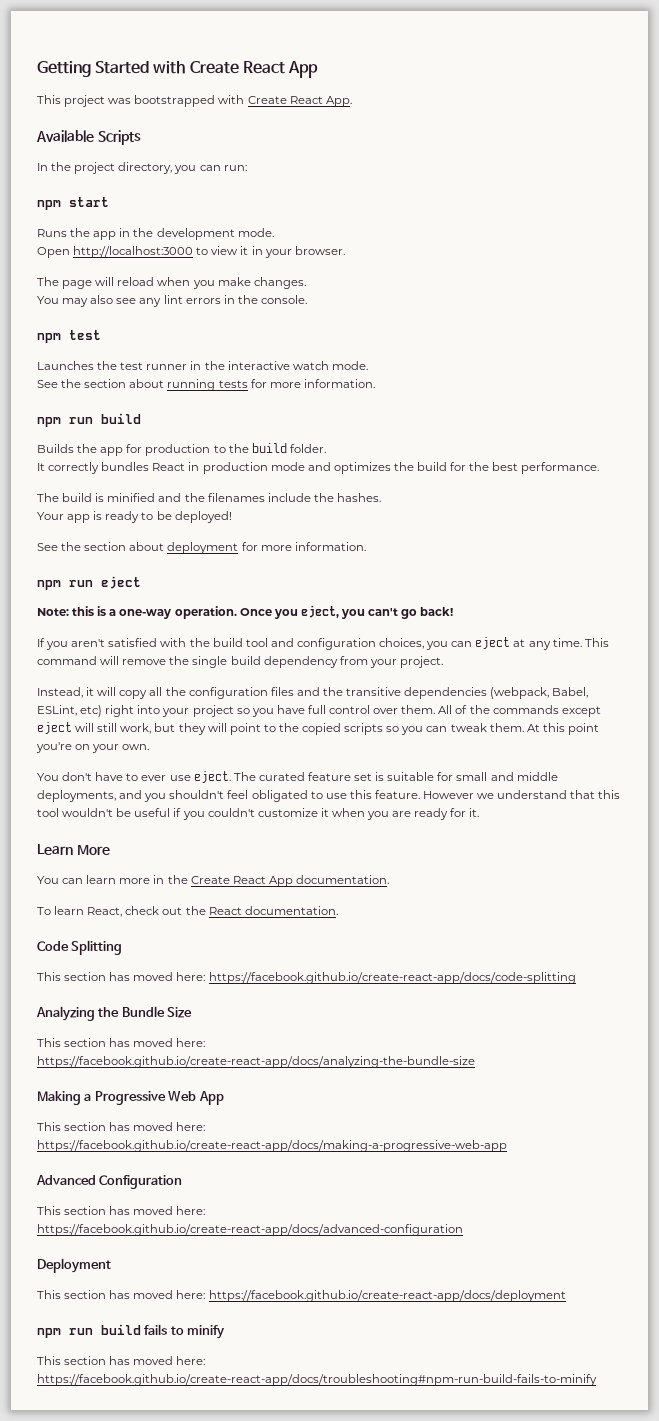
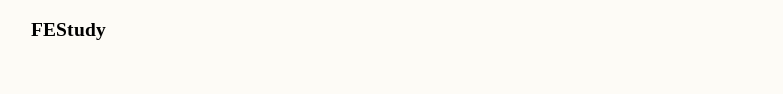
[37,61,318,78] [37,95,352,107] [36,130,141,145] [37,162,247,174] [37,197,109,210] [37,228,274,240] [37,246,345,258] [37,277,306,289] [37,295,307,307] [37,330,101,343] [37,361,368,370] [37,379,375,391] [37,413,141,427] [37,443,326,456] [37,462,600,474] [37,493,381,502] [37,511,232,523] [37,542,366,554] [37,576,141,590] [37,605,454,619] [37,637,609,650] [37,656,443,668] [37,687,589,699] [37,705,601,717] [37,722,599,735] [36,742,150,753] [37,771,558,783] [37,790,621,802] [37,808,480,820] [37,844,110,855] [37,875,389,887] [37,906,338,917] [37,940,123,955] [37,972,576,984] [36,1006,193,1021] [37,1038,206,1047] [37,1056,475,1068] [37,1091,224,1105] [37,1122,206,1131] [37,1140,507,1152] [36,1175,183,1189] [37,1206,206,1215] [37,1224,463,1236] [37,1258,111,1273] [37,1290,566,1302] [37,1324,226,1339] [37,1356,206,1365] [37,1374,597,1386] Getting Started with Create React App // This project was bootstrapped with Create React App. // Available Scripts // In the project directory, you can run: // npm start // Runs the app in the development mode. // Open http://localhost:3000 to view it in your browser. // The page will reload when you make changes. // You may also see any lint errors in the console. // npm test // Launches the test runner in the interactive watch mode. // See the section about running tests for more information. // npm run build // Builds the app for production to the build folder. // It correctly bundles React in production mode and optimizes the build for the best performance. // The build is minified and the filenames include the hashes. // Your app is ready to be deployed! // See the section about deployment for more information. // npm run eject // Note: this is a one-way operation. Once you eject, you can't go back! // If you aren't satisfied with the build tool and configuration choices, you can eject at any time. This command will remove the single build dependency from your project. // Instead, it will copy all the configuration files and the transitive dependencies (webpack, Babel, ESLint, etc) right into your project so you have full control over them. All of the commands except eject will still work, but they will point to the copied scripts so you can tweak them. At this point you're on your own. // You don't have to ever use eject. The curated feature set is suitable for small and middle deployments, and you shouldn't feel obligated to use this feature. However we understand that this tool wouldn't be useful if you couldn't customize it when you are ready for it. // Learn More // You can learn more in the Create React App documentation. // To learn React, check out the React documentation. // Code Splitting // This section has moved here: https://facebook.github.io/create-react-app/docs/code-splitting // Analyzing the Bundle Size // This section has moved here: https://facebook.github.io/create-react-app/docs/analyzing-the-bundle-size // Making a Progressive Web App // This section has moved here: https://facebook.github.io/create-react-app/docs/making-a-progressive-web-app // Advanced Configuration // This section has moved here: https://facebook.github.io/create-react-app/docs/advanced-configuration // Deployment // This section has moved here: https://facebook.github.io/create-react-app/docs/deployment // npm run build fails to minify // This section has moved here: https://facebook.github.io/create-react-app/docs/troubleshooting#npm-run-build-fails-to-minify -> [31,23,106,40] FEStudy

